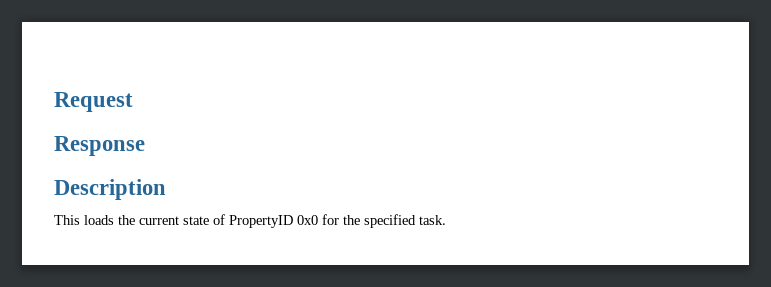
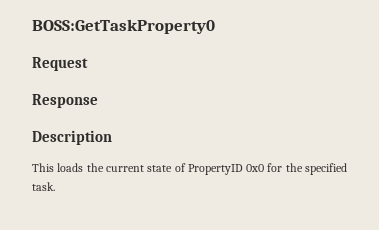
(54, 102) none -> [32,19,215,34] BOSS:GetTaskProperty0 //

